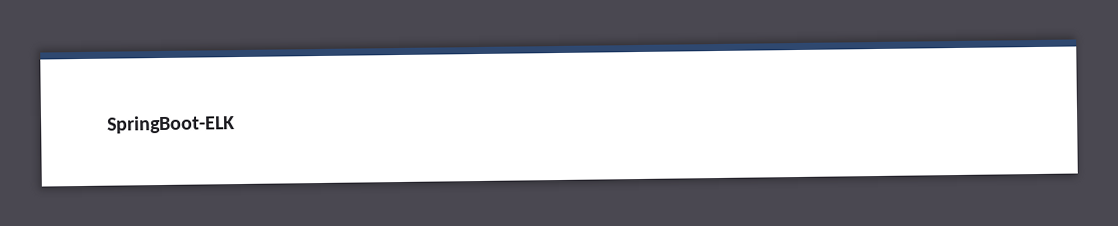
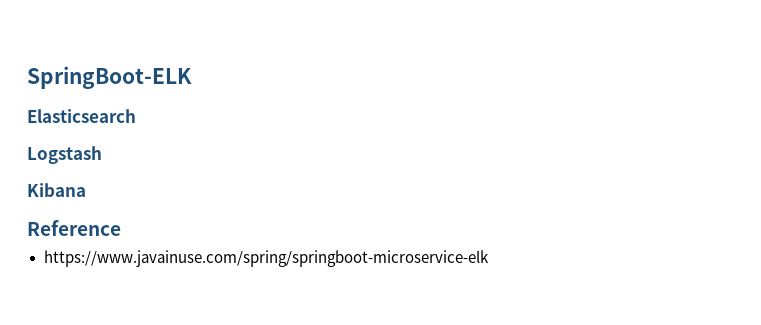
(235, 124) none -> [27,109,136,123] [27,146,102,164] [27,183,86,197] [27,220,121,236] [43,250,489,267] // Elasticsearch // Logstash // Kibana // Reference // https://www.javainuse.com/spring/springboot-microservice-elk

